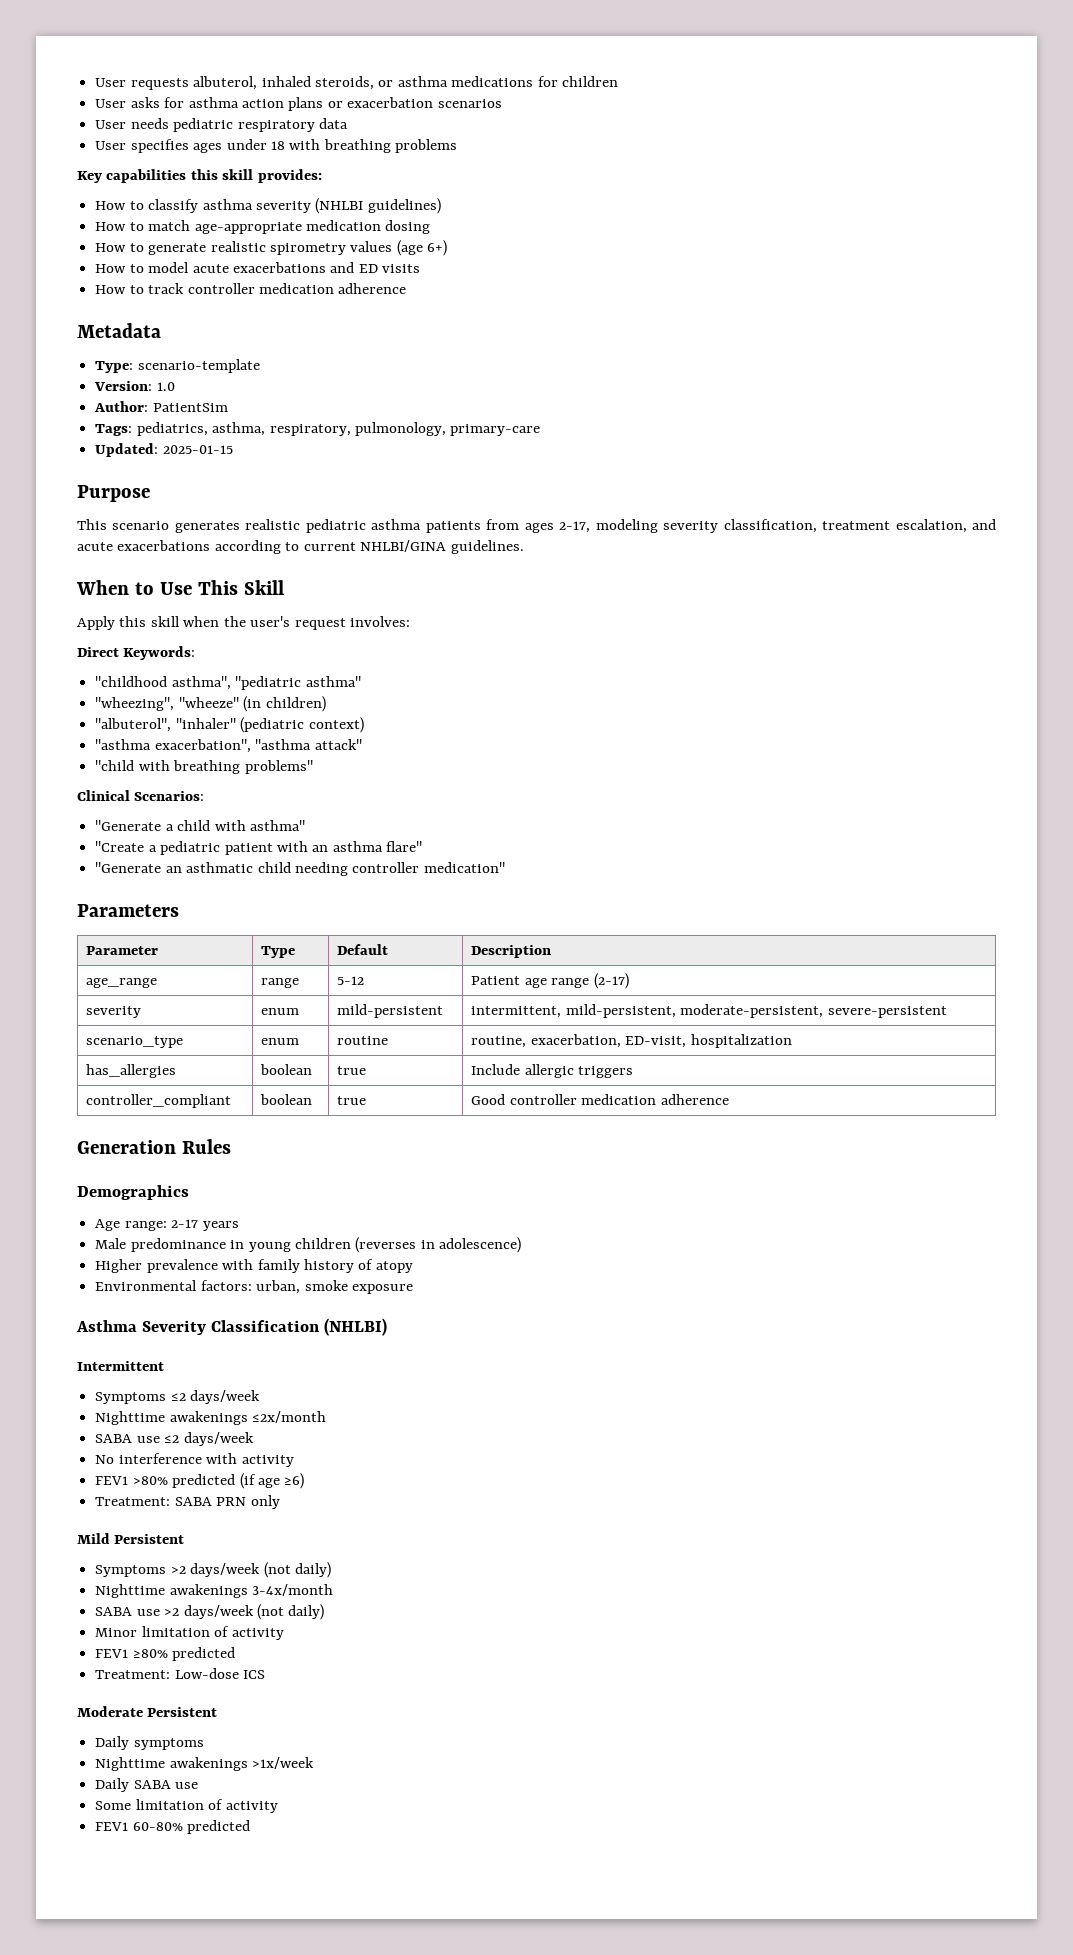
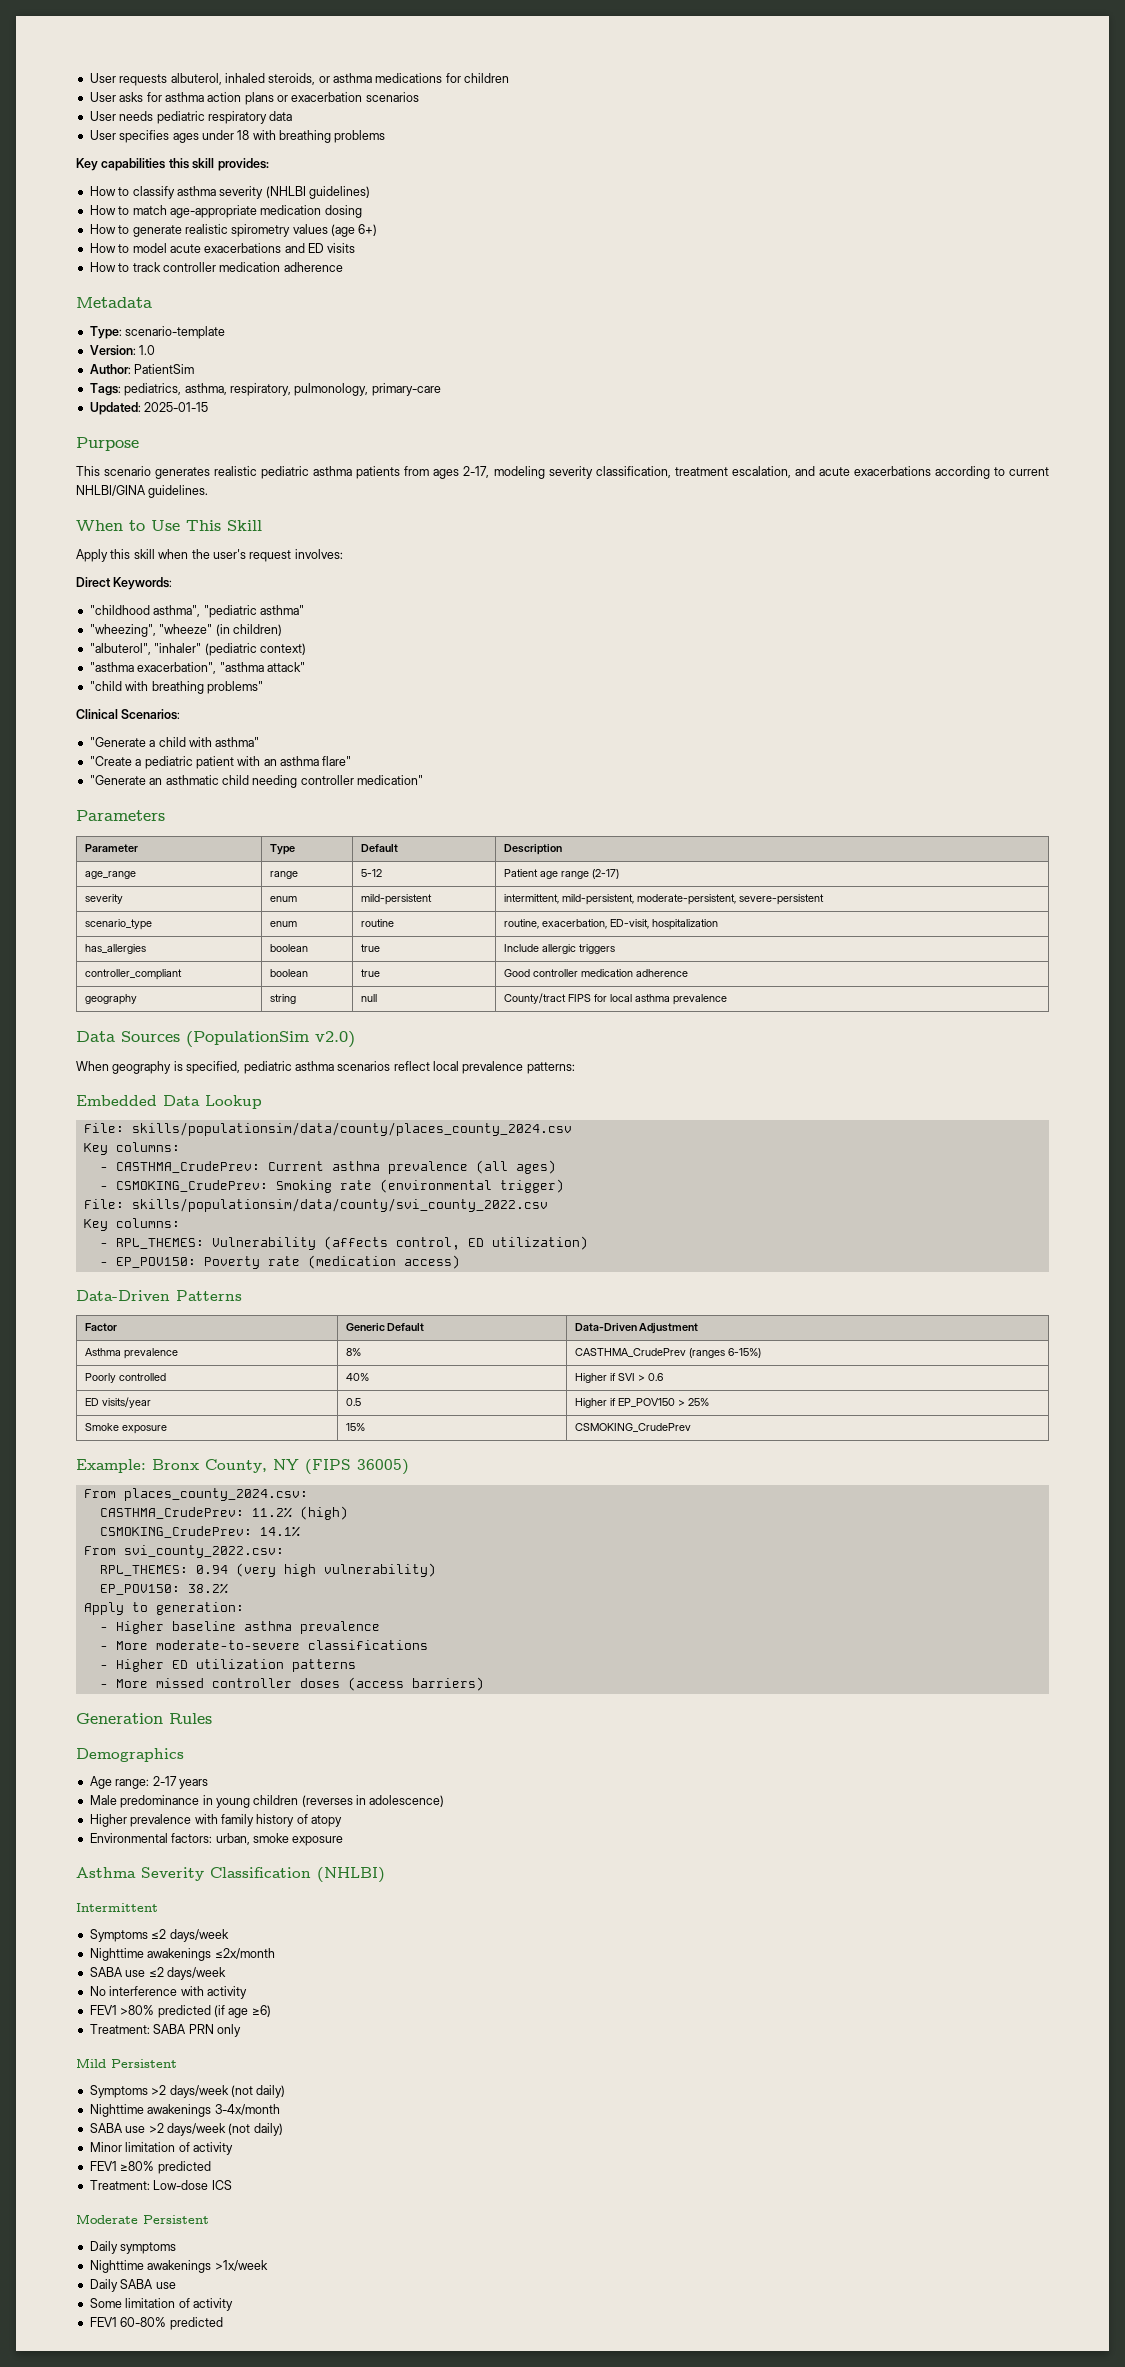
(729, 1099) none -> [84,994,137,1005] [269,994,296,1004] [360,994,377,1002] [503,993,727,1005] [76,1031,355,1048] [76,1061,575,1074] [76,1095,262,1109] [83,1122,572,1136] [83,1142,180,1155] [99,1160,556,1174] [99,1179,564,1193] [83,1198,548,1212] [83,1218,180,1231] [99,1236,588,1250] [99,1255,460,1269] [76,1290,242,1301] [84,1323,117,1331] [345,1323,425,1331] [574,1323,699,1334] [84,1348,178,1359] [345,1348,361,1356] [574,1348,761,1358] [84,1373,166,1383] [345,1373,369,1381] [574,1373,663,1383] [84,1397,151,1408] [345,1398,361,1406] [574,1398,709,1408] [84,1423,167,1434] [345,1423,365,1431] [574,1423,691,1432] [76,1459,409,1475] [83,1488,308,1501] [99,1506,348,1520] [99,1526,300,1538] [83,1545,284,1558] [99,1563,436,1577] [99,1583,228,1595] [83,1602,244,1615] [99,1621,380,1634] [99,1640,428,1650] [99,1659,356,1672] [99,1677,484,1691] // geography | string | null | County/tract FIPS for local asthma prevalence // Data Sources (PopulationSim v2.0) // When geography is specified, pediatric asthma scenarios reflect local prevalence patterns: // Embedded Data Lookup // File: skills/populationsim/data/county/places_county_2024.csv // Key columns: // - CASTHMA_CrudePrev: Current asthma prevalence (all ages) // - CSMOKING_CrudePrev: Smoking rate (environmental trigger) // File: skills/populationsim/data/county/svi_county_2022.csv // Key columns: // - RPL_THEMES: Vulnerability (affects control, ED utilization) // - EP_POV150: Poverty rate (medication access) // Data-Driven Patterns // Factor | Generic Default | Data-Driven Adjustment // Asthma prevalence | 8% | CASTHMA_CrudePrev (ranges 6-15%) // Poorly controlled | 40% | Higher if SVI > 0.6 // ED visits/year | 0.5 | Higher if EP_POV150 > 25% // Smoke exposure | 15% | CSMOKING_CrudePrev // Example: Bronx County, NY (FIPS 36005) // From places_county_2024.csv: // CASTHMA_CrudePrev: 11.2% (high) // CSMOKING_CrudePrev: 14.1% // From svi_county_2022.csv: // RPL_THEMES: 0.94 (very high vulnerability) // EP_POV150: 38.2% // Apply to generation: // - Higher baseline asthma prevalence // - More moderate-to-severe classifications // - Higher ED utilization patterns // - More missed controller doses (access barriers)

